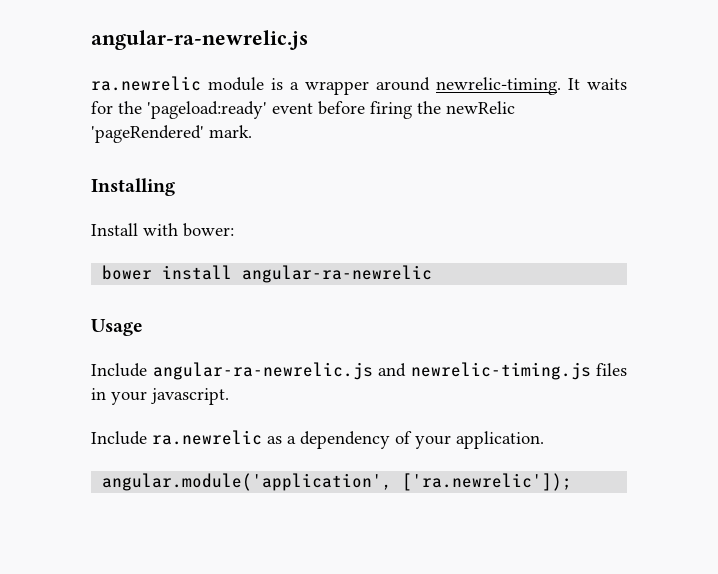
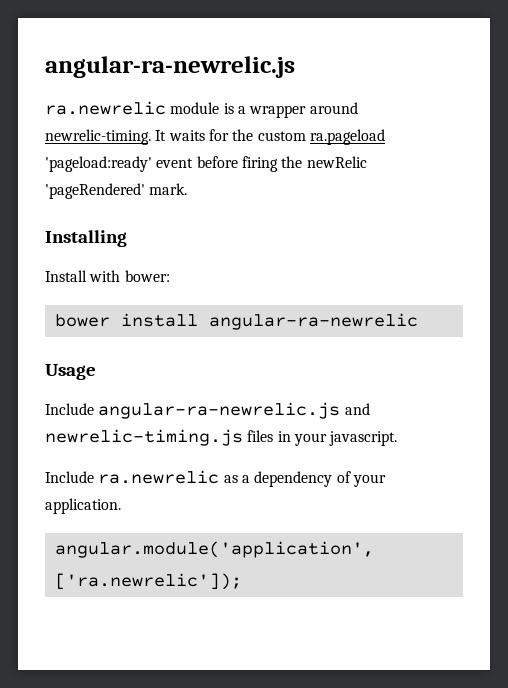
(142, 107) none -> [257,129,385,145] custom ra.pageload

